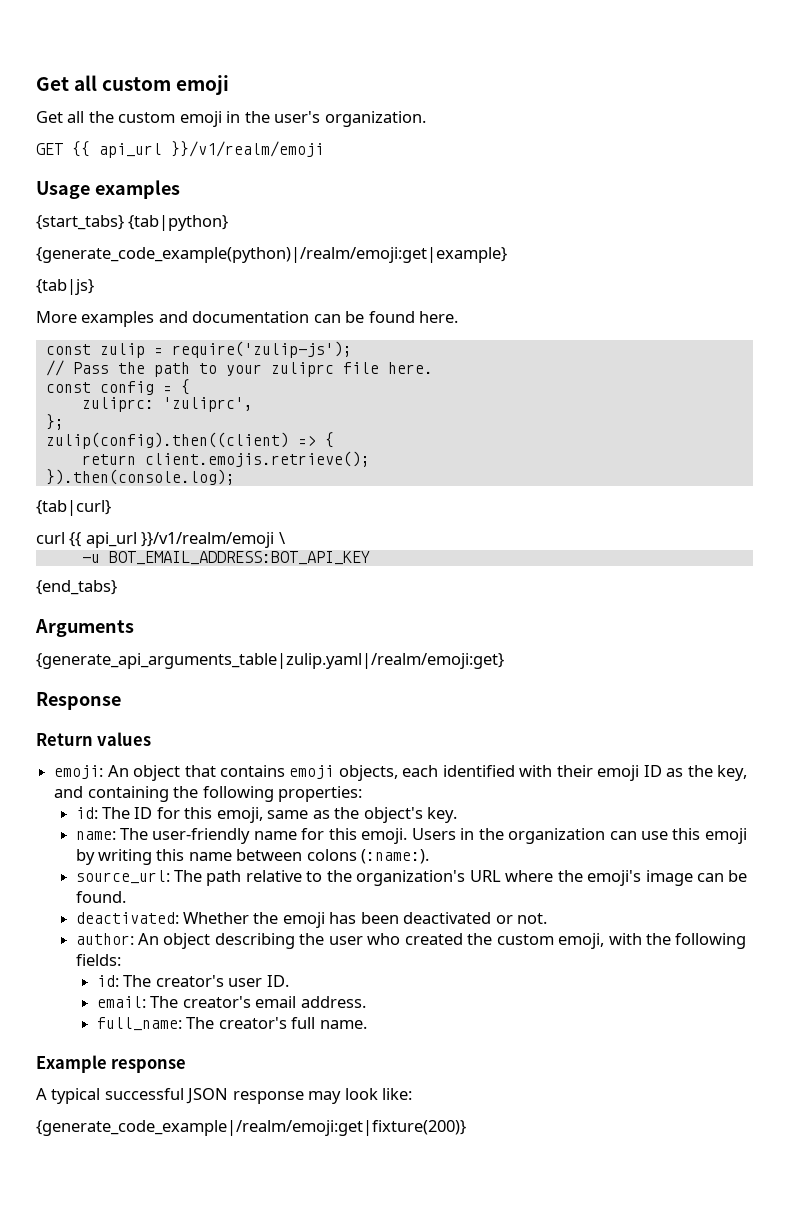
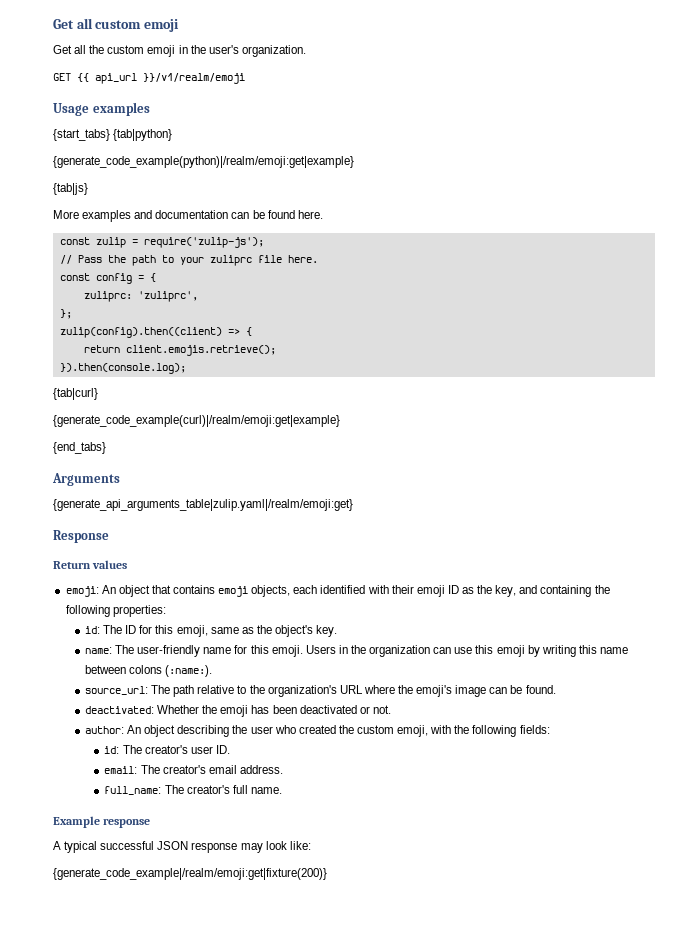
[36,532,285,548] [81,551,370,565] curl {{ api_url }}/v1/realm/emoji \ // -u BOT_EMAIL_ADDRESS:BOT_API_KEY -> [53,415,340,427] {generate_code_example(curl)|/realm/emoji:get|example}

